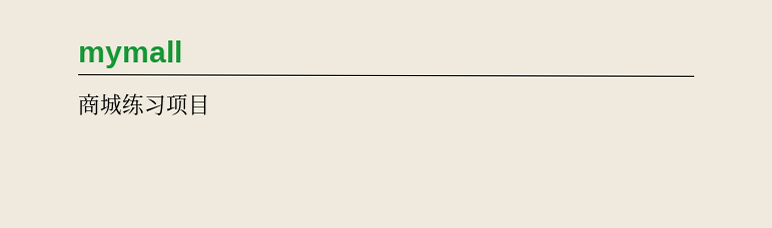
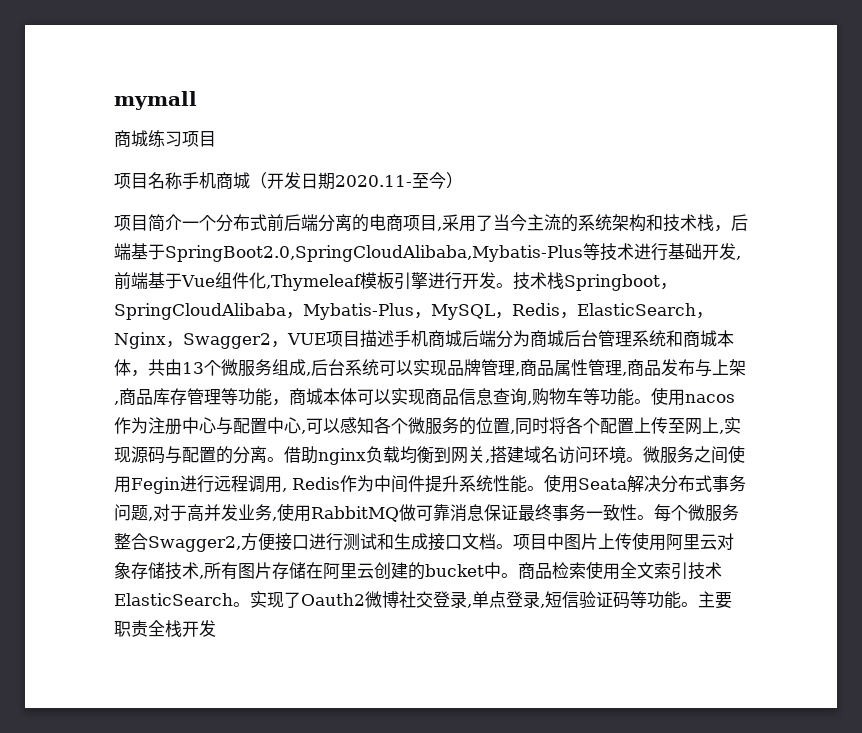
(211, 105) none -> [114,172,463,190] [114,214,748,232] [114,243,741,262] [114,272,677,291] [114,303,713,320] [114,330,734,349] [114,359,746,377] [114,387,735,406] [114,417,741,435] [114,445,745,465] [114,474,746,494] [114,503,739,522] [114,532,734,552] [114,561,722,580] [114,591,732,609] [114,620,216,637] // 项目名称手机商城（开发日期2020.11-至今） // 项目简介一个分布式前后端分离的电商项目,采用了当今主流的系统架构和技术栈，后端基于SpringBoot2.0,SpringCloudAlibaba,Mybatis-Plus等技术进行基础开发,前端基于Vue组件化,Thymeleaf模板引擎进行开发。技术栈Springboot，SpringCloudAlibaba，Mybatis-Plus，MySQL，Redis，ElasticSearch，Nginx，Swagger2，VUE项目描述手机商城后端分为商城后台管理系统和商城本体，共由13个微服务组成,后台系统可以实现品牌管理,商品属性管理,商品发布与上架,商品库存管理等功能，商城本体可以实现商品信息查询,购物车等功能。使用nacos作为注册中心与配置中心,可以感知各个微服务的位置,同时将各个配置上传至网上,实现源码与配置的分离。借助nginx负载均衡到网关,搭建域名访问环境。微服务之间使用Fegin进行远程调用, Redis作为中间件提升系统性能。使用Seata解决分布式事务问题,对于高并发业务,使用RabbitMQ做可靠消息保证最终事务一致性。每个微服务整合Swagger2,方便接口进行测试和生成接口文档。项目中图片上传使用阿里云对象存储技术,所有图片存储在阿里云创建的bucket中。商品检索使用全文索引技术ElasticSearch。实现了Oauth2微博社交登录,单点登录,短信验证码等功能。主要职责全栈开发

